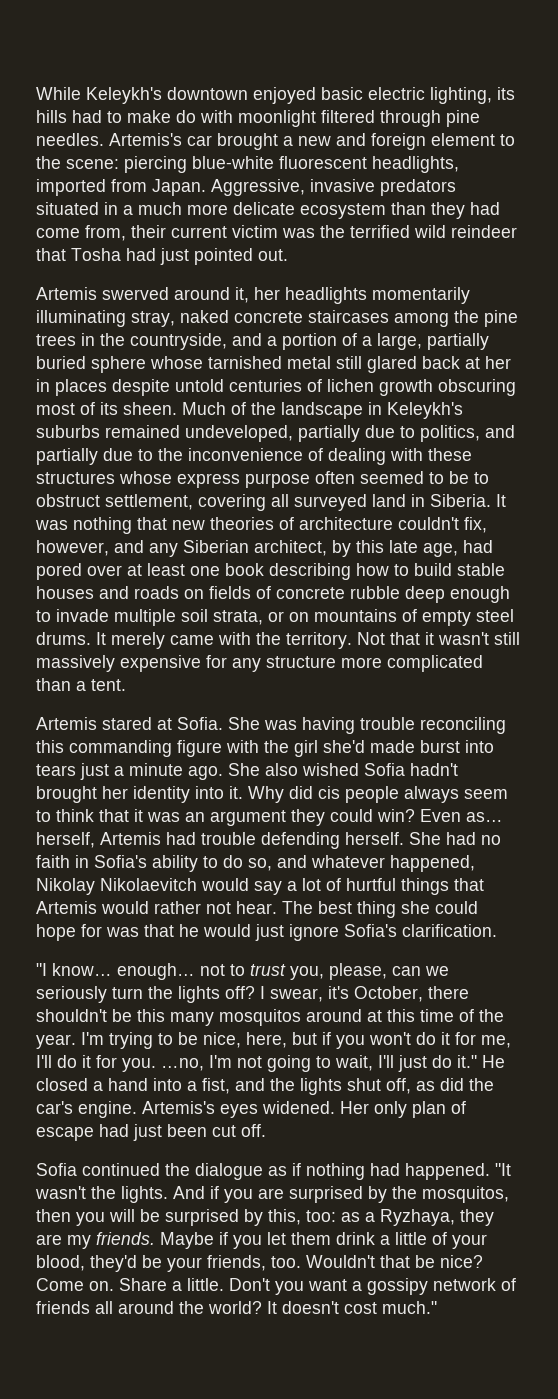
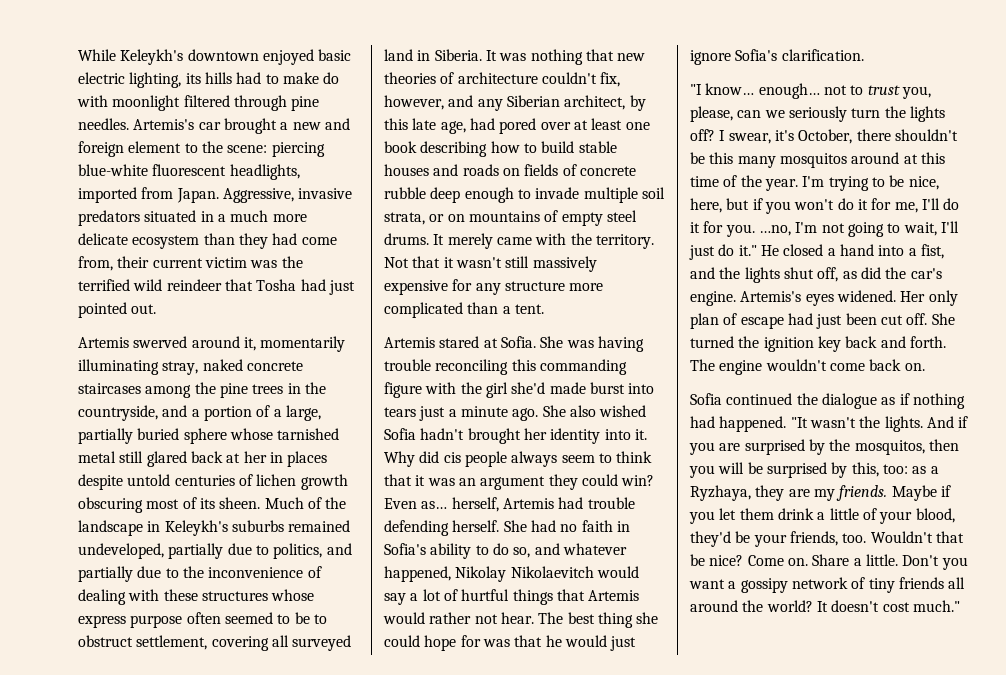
[254,287,367,304] her headlights -> (256, 344) none
(266, 1130) none -> [931,313,955,325] [690,336,946,352] [690,359,925,375] She turned the ignition key back and forth. The engine wouldn't come back on.
(516, 1284) none -> [868,578,895,593] tiny

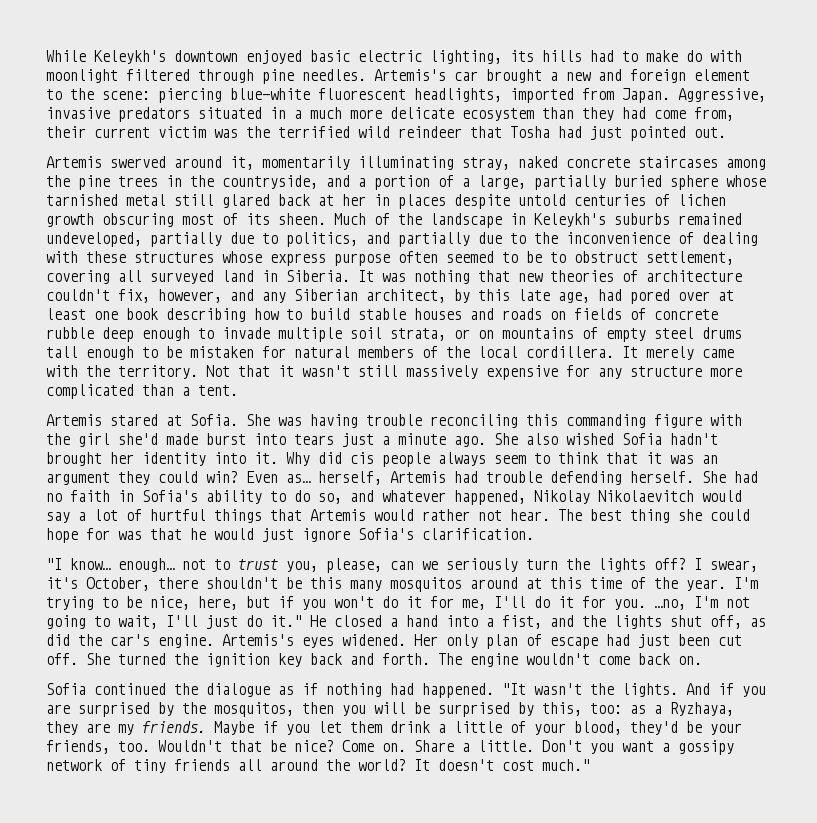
[384,233,429,245] drums. -> [702,327,742,339] [46,346,614,360] drums tall enough to be mistaken for natural members of the local cordillera.

